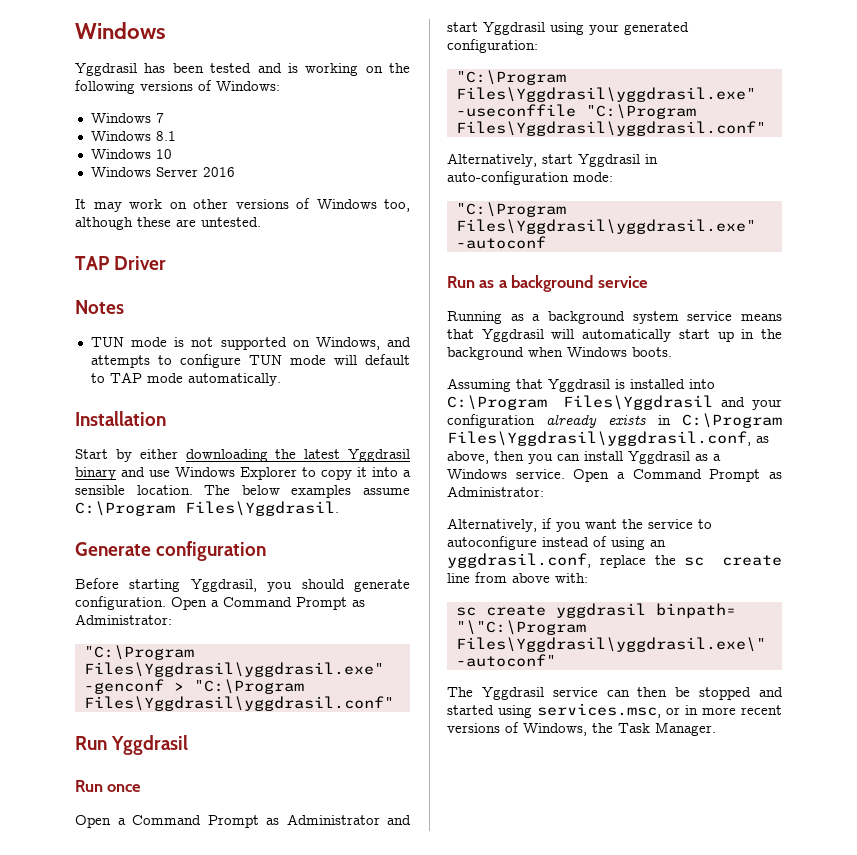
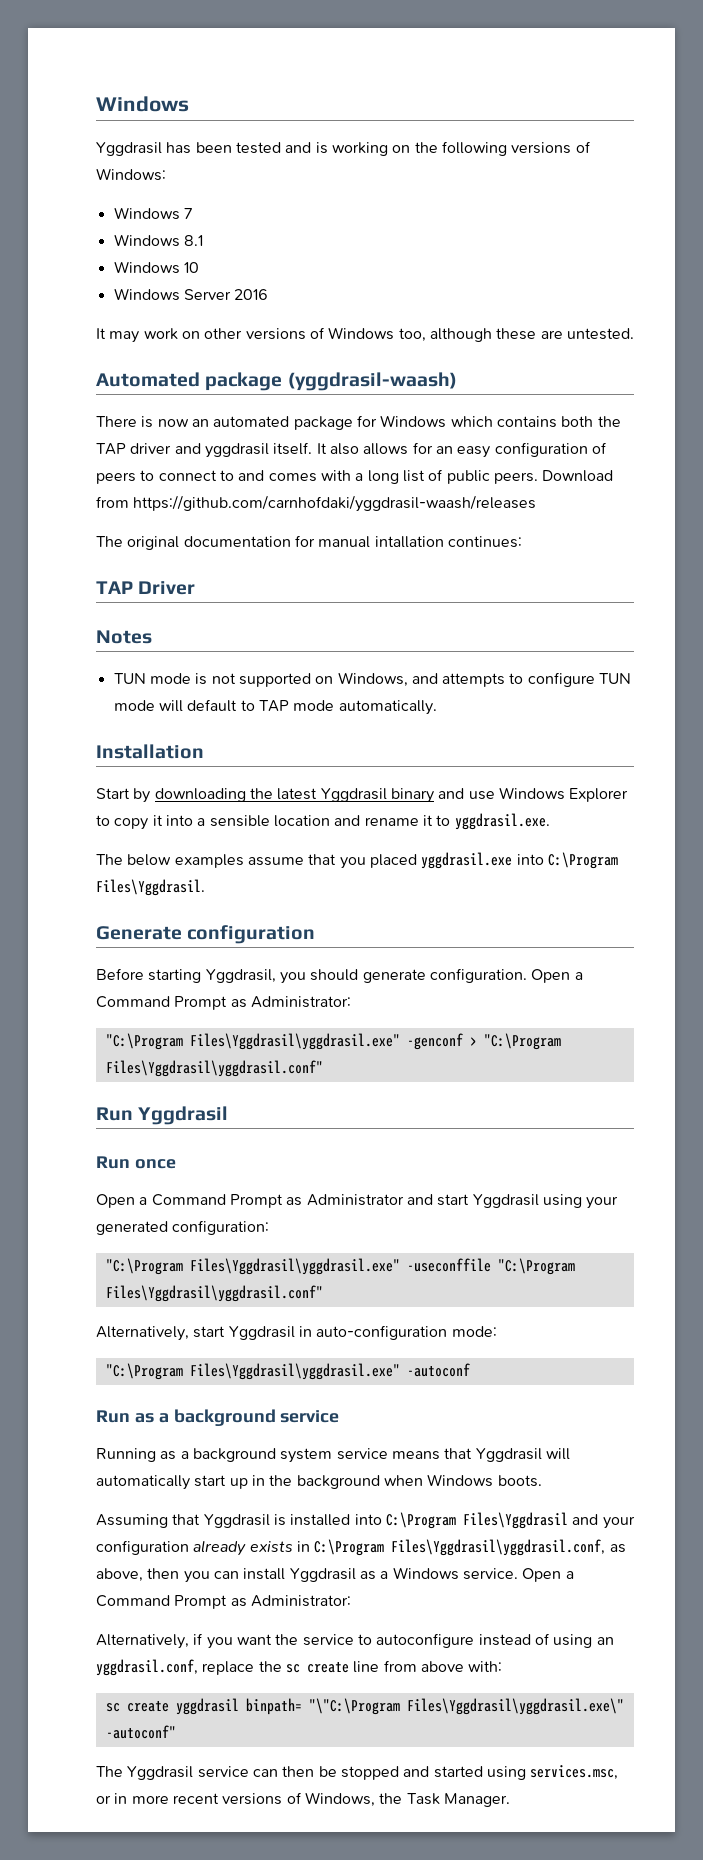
(261, 222) none -> [96,372,457,391] [96,415,621,430] [96,442,607,458] [96,469,614,484] [96,495,537,512] [96,535,522,550] // Automated package (yggdrasil-waash) // There is now an automated package for Windows which contains both the TAP driver and yggdrasil itself. It also allows for an easy configuration of peers to connect to and comes with a long list of public peers. Download from https://github.com/carnhofdaki/yggdrasil-waash/releases // The original documentation for manual intallation continues:
[139,449,178,459] either -> (151, 795) none
[136,485,410,498] location. The below examples assume -> [273,813,550,830] [96,852,544,869] location and rename it to yggdrasil.exe. // The below examples assume that you placed yggdrasil.exe into

